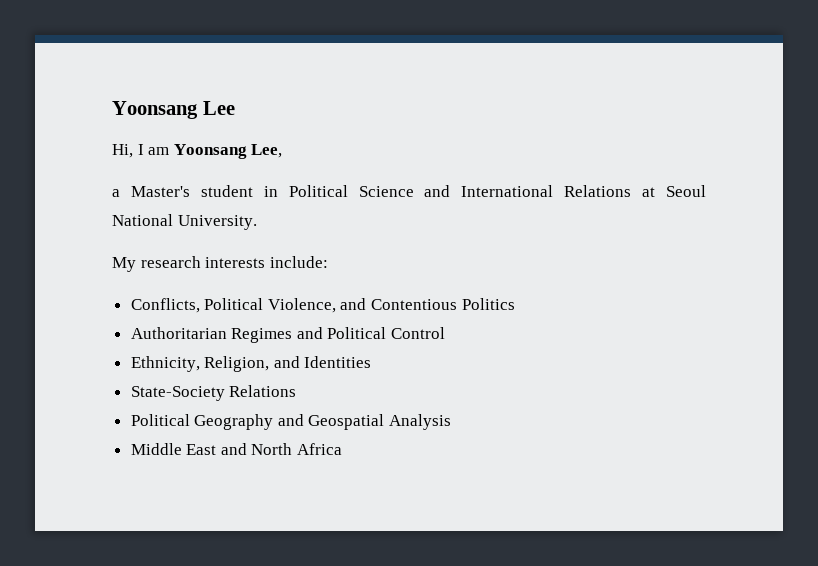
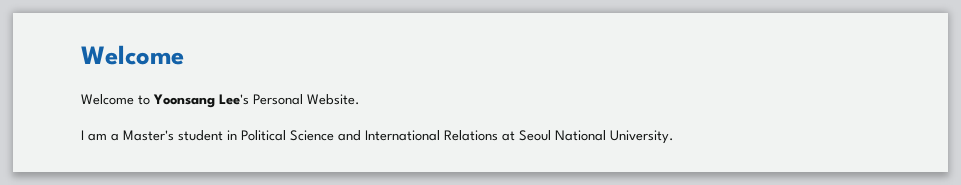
[112,101,235,119] [112,144,283,159] Yoonsang Lee // Hi, I am Yoonsang Lee, // -> [81,45,184,65] [81,94,360,108] [81,130,107,141] Welcome // Welcome to Yoonsang Lee's Personal Website. // I am
[112,256,328,272] [130,298,515,313] [130,327,446,343] [130,356,372,372] [130,385,297,401] [130,414,452,430] [130,443,343,455] // My research interests include: // Conflicts, Political Violence, and Contentious Politics // Authoritarian Regimes and Political Control // Ethnicity, Religion, and Identities // State-Society Relations // Political Geography and Geospatial Analysis // Middle East and North Africa -> (674, 137) none

